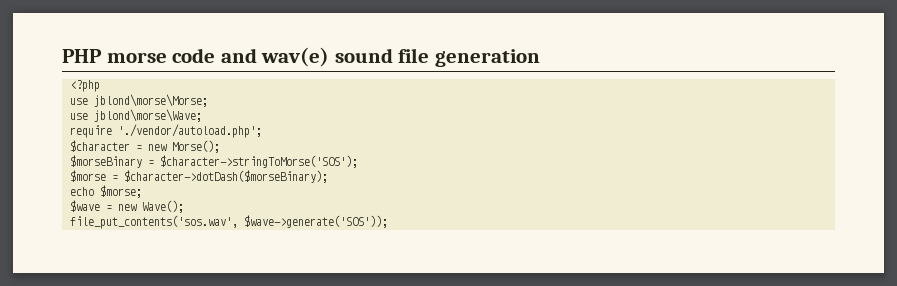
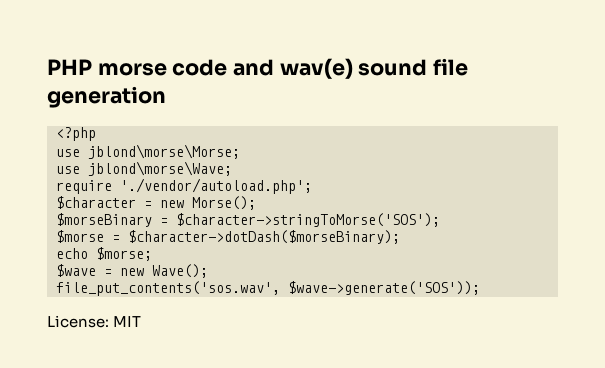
(388, 221) none -> [47,315,142,328] // License: MIT

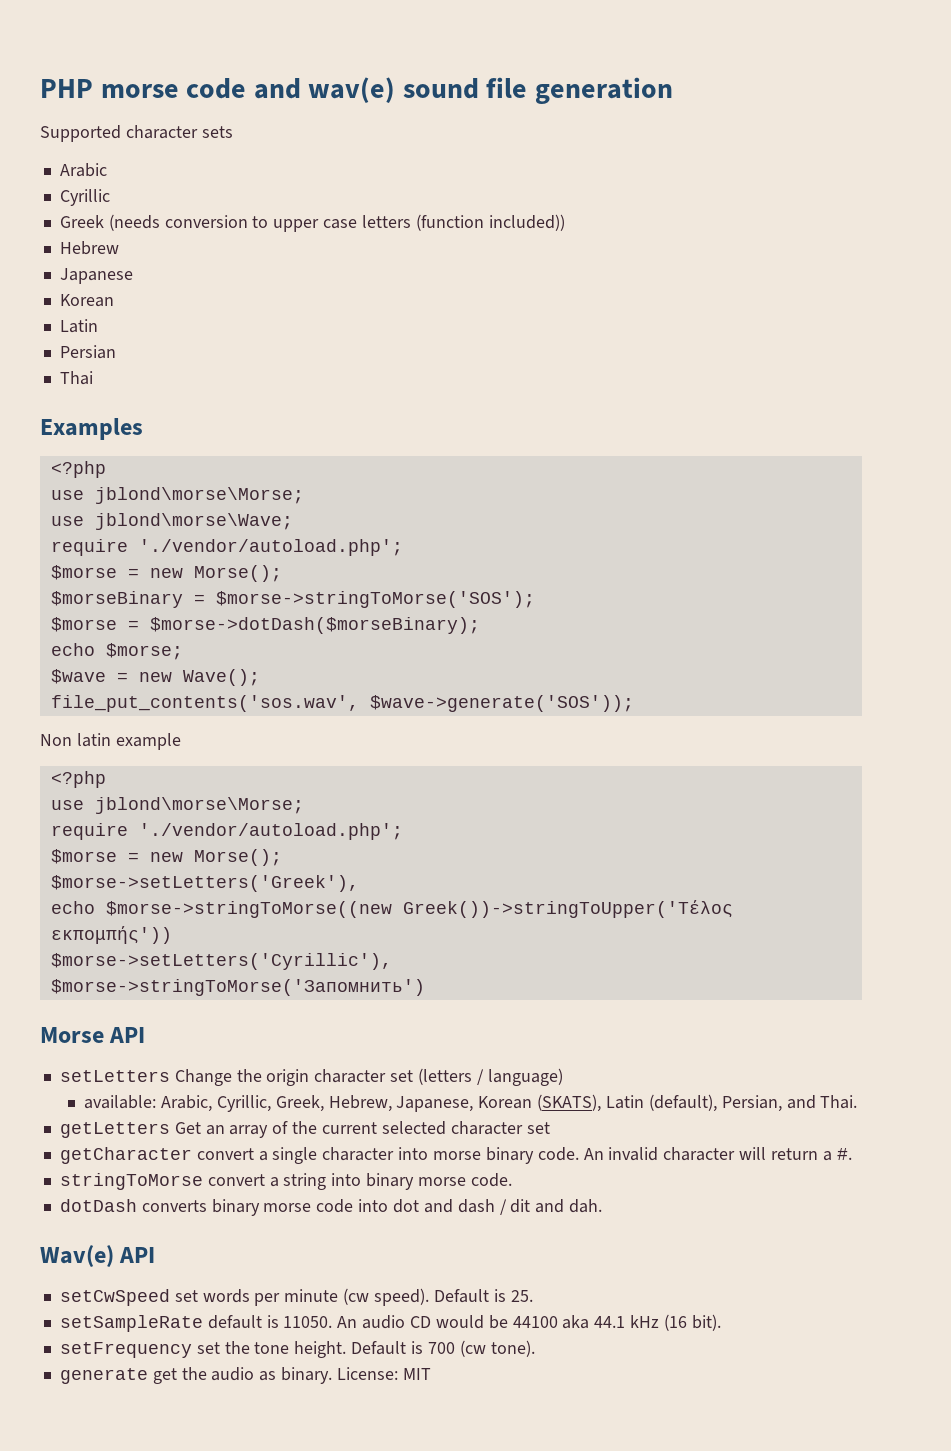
(166, 97) none -> [40,125,233,142] [59,163,107,177] [59,189,110,206] [59,214,565,232] [59,241,119,255] [59,268,133,284] [59,294,114,307] [59,319,98,333] [59,345,116,359] [59,371,93,385] [40,418,143,440] // Supported character sets // Arabic // Cyrillic // Greek (needs conversion to upper case letters (function included)) // Hebrew // Japanese // Korean // Latin // Persian // Thai // Examples
[56,196,136,209] $character -> [50,565,117,580] $morse
[176,213,440,227] [56,230,400,244] $character->stringToMorse('SOS'); // $morse = $character->dotDash($morseBinary); -> [215,591,535,608] [50,617,480,634] $morse->stringToMorse('SOS'); // $morse = $morse->dotDash($morseBinary);
(480, 288) none -> [40,733,181,750] [50,771,106,788] [50,797,304,814] [50,823,403,840] [50,849,282,866] [50,875,359,892] [50,900,733,918] [50,926,172,944] [50,953,392,970] [50,979,425,996] [40,1027,146,1043] [59,1068,563,1086] [84,1094,858,1112] [59,1121,550,1138] [59,1147,852,1164] [59,1173,512,1190] [59,1199,603,1216] [40,1245,156,1267] [59,1288,533,1306] [59,1314,721,1332] [59,1340,535,1358] [59,1367,333,1384] Non latin example // <?php // use jblond\morse\Morse; // require './vendor/autoload.php'; // $morse = new Morse(); // $morse->setLetters('Greek'), // echo $morse->stringToMorse((new Greek())->stringToUpper('Τέλος εκπομπής')) // $morse->setLetters('Cyrillic'), // $morse->stringToMorse('Запомнить') // Morse API // setLetters Change the origin character set (letters / language) // available: Arabic, Cyrillic, Greek, Hebrew, Japanese, Korean (SKATS), Latin (default), Persian, and Thai. // getLetters Get an array of the current selected character set // getCharacter convert a single character into morse binary code. An invalid character will return a #. // stringToMorse convert a string into binary morse code. // dotDash converts binary morse code into dot and dash / dit and dah. // Wav(e) API // setCwSpeed set words per minute (cw speed). Default is 25. // setSampleRate default is 11050. An audio CD would be 44100 aka 44.1 kHz (16 bit). // setFrequency set the tone height. Default is 700 (cw tone). // generate get the audio as binary.

